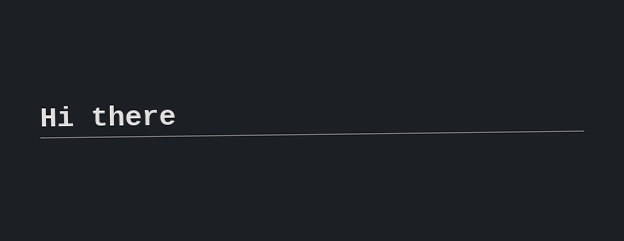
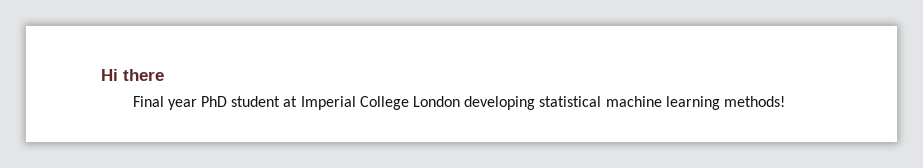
(177, 115) none -> [132,96,785,110] // Final year PhD student at Imperial College London developing statistical machine learning methods!

